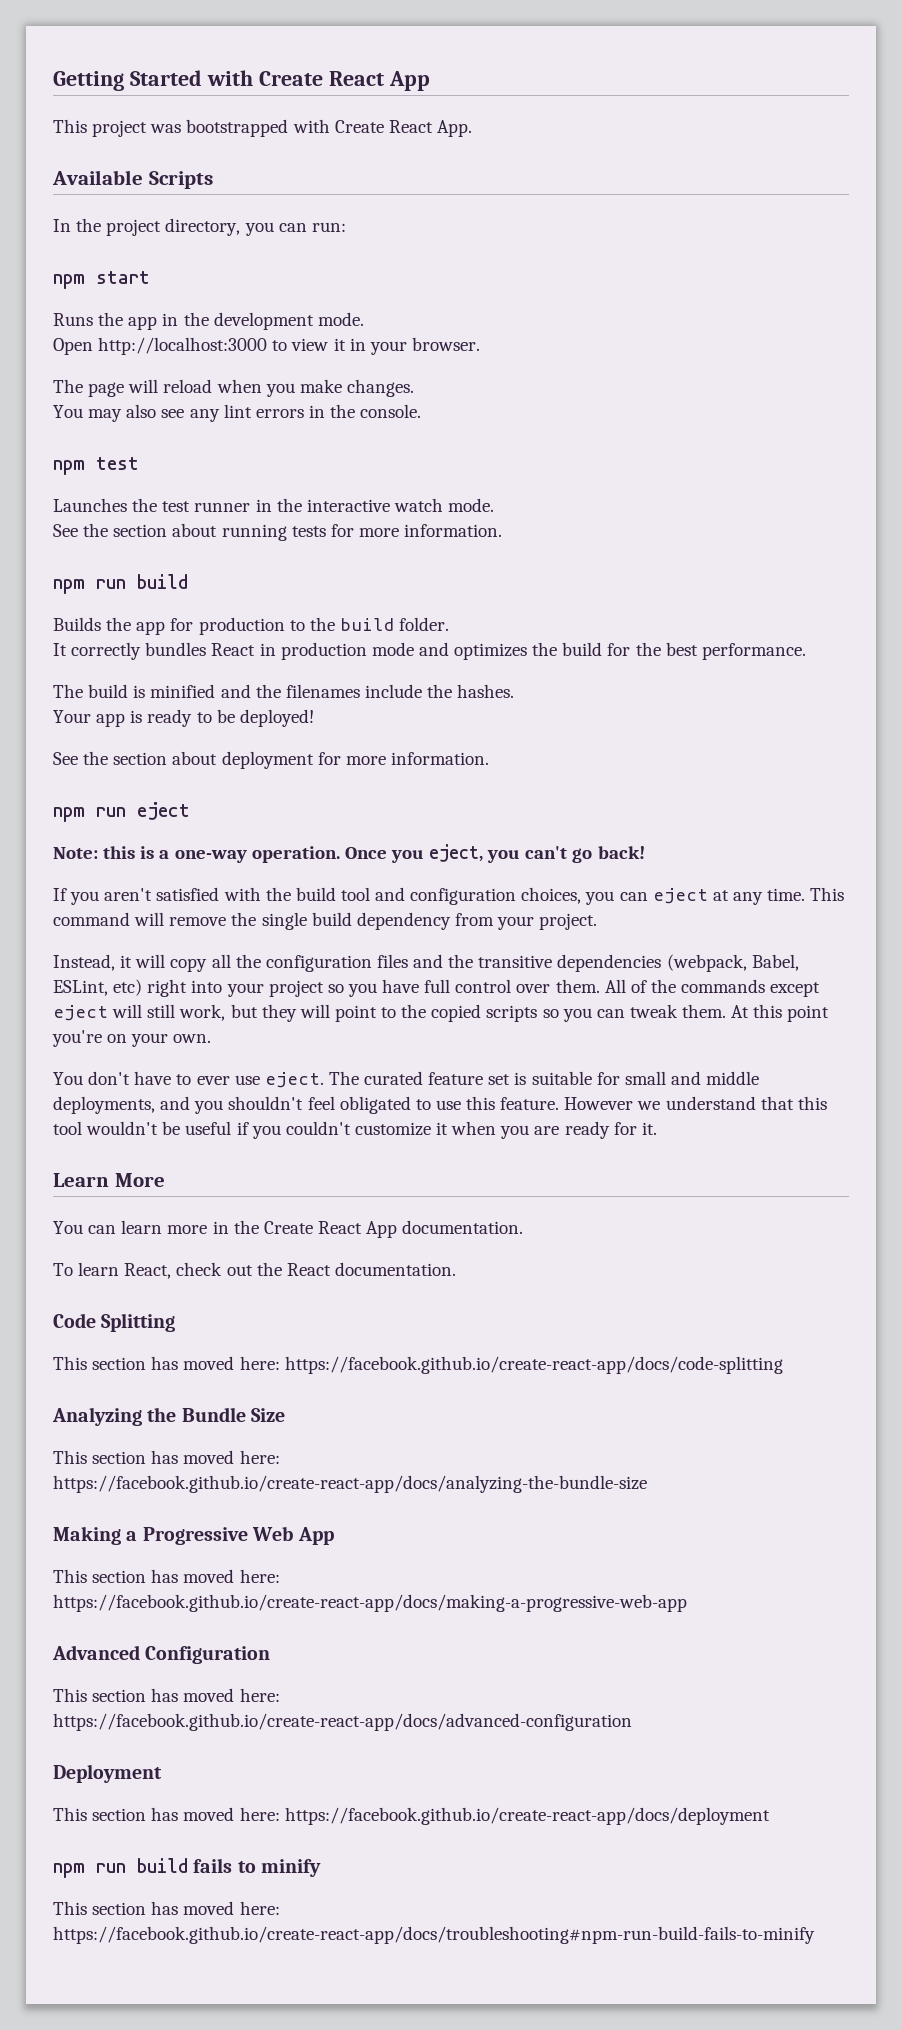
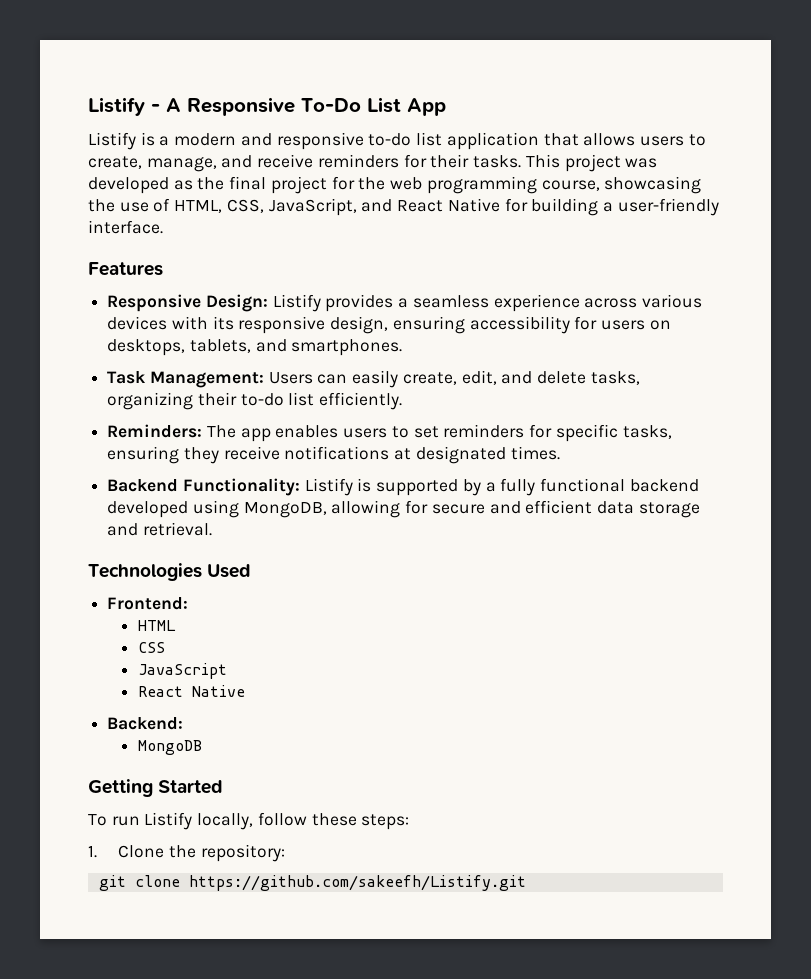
[53,70,430,91] [53,119,472,137] [52,170,213,189] [53,218,346,236] [53,271,150,289] [53,312,364,330] [53,337,480,355] [53,379,414,397] [53,404,422,422] [53,457,139,475] [53,498,495,512] [53,523,503,541] [53,574,188,594] [53,617,450,635] [53,642,806,660] [53,684,515,698] [53,709,314,727] [53,751,489,769] [53,802,190,822] [53,844,645,863] [53,887,845,905] [53,912,598,930] [53,954,799,972] [53,979,821,997] [53,1004,830,1022] [52,1030,212,1047] [53,1071,760,1088] [53,1096,827,1114] [53,1121,657,1139] [53,1173,165,1187] [53,1220,524,1238] [53,1262,456,1279] [53,1313,176,1332] [53,1356,783,1374] [52,1407,286,1426] [53,1450,280,1464] [53,1475,647,1493] [53,1526,334,1545] [53,1569,280,1583] [53,1594,687,1612] [52,1645,271,1664] [53,1688,280,1702] [53,1713,632,1731] [53,1764,162,1783] [53,1807,770,1825] [53,1858,322,1878] [53,1901,280,1915] [53,1926,815,1944] Getting Started with Create React App // This project was bootstrapped with Create React App. // Available Scripts // In the project directory, you can run: // npm start // Runs the app in the development mode. // Open http://localhost:3000 to view it in your browser. // The page will reload when you make changes. // You may also see any lint errors in the console. // npm test // Launches the test runner in the interactive watch mode. // See the section about running tests for more information. // npm run build // Builds the app for production to the build folder. // It correctly bundles React in production mode and optimizes the build for the best performance. // The build is minified and the filenames include the hashes. // Your app is ready to be deployed! // See the section about deployment for more information. // npm run eject // Note: this is a one-way operation. Once you eject, you can't go back! // If you aren't satisfied with the build tool and configuration choices, you can eject at any time. This command will remove the single build dependency from your project. // Instead, it will copy all the configuration files and the transitive dependencies (webpack, Babel, ESLint, etc) right into your project so you have full control over them. All of the commands except eject will still work, but they will point to the copied scripts so you can tweak them. At this point you're on your own. // You don't have to ever use eject. The curated feature set is suitable for small and middle deployments, and you shouldn't feel obligated to use this feature. However we understand that this tool wouldn't be useful if you couldn't customize it when you are ready for it. // Learn More // You can learn more in the Create React App documentation. // To learn React, check out the React documentation. // Code Splitting // This section has moved here: https://facebook.github.io/create-react-app/docs/code-splitting // Analyzing the Bundle Size // This section has moved here: https://facebook.github.io/create-react-app/docs/analyzing-the-bundle-size // Making a Progressive Web App // This section has moved here: https://facebook.github.io/create-react-app/docs/making-a-progressive-web-app // Advanced Configuration // This section has moved here: https://facebook.github.io/create-react-app/docs/advanced-configuration // Deployment // This section has moved here: https://facebook.github.io/create-react-app/docs/deployment // npm run build fails to minify // This section has moved here: https://facebook.github.io/create-react-app/docs/troubleshooting#npm-run-build-fails-to-minify -> [88,97,446,116] [88,132,706,150] [88,154,658,172] [88,176,702,194] [88,198,719,216] [88,220,163,234] [88,262,163,276] [107,294,703,312] [107,316,671,334] [107,339,403,356] [107,370,640,388] [107,392,403,410] [107,424,672,442] [107,446,560,464] [107,478,699,496] [107,500,700,518] [107,522,212,536] [88,563,252,581] [107,597,189,610] [137,620,176,631] [137,642,165,653] [137,663,227,679] [137,685,245,697] [107,717,184,730] [137,740,202,755] [88,779,224,797] [88,812,410,830] [88,844,285,862] [98,875,526,891] Listify - A Responsive To-Do List App // Listify is a modern and responsive to-do list application that allows users to create, manage, and receive reminders for their tasks. This project was developed as the final project for the web programming course, showcasing the use of HTML, CSS, JavaScript, and React Native for building a user-friendly interface. // Features // Responsive Design: Listify provides a seamless experience across various devices with its responsive design, ensuring accessibility for users on desktops, tablets, and smartphones. // Task Management: Users can easily create, edit, and delete tasks, organizing their to-do list efficiently. // Reminders: The app enables users to set reminders for specific tasks, ensuring they receive notifications at designated times. // Backend Functionality: Listify is supported by a fully functional backend developed using MongoDB, allowing for secure and efficient data storage and retrieval. // Technologies Used // Frontend: // HTML // CSS // JavaScript // React Native // Backend: // MongoDB // Getting Started // To run Listify locally, follow these steps: // 1. Clone the repository: // git clone https://github.com/sakeefh/Listify.git

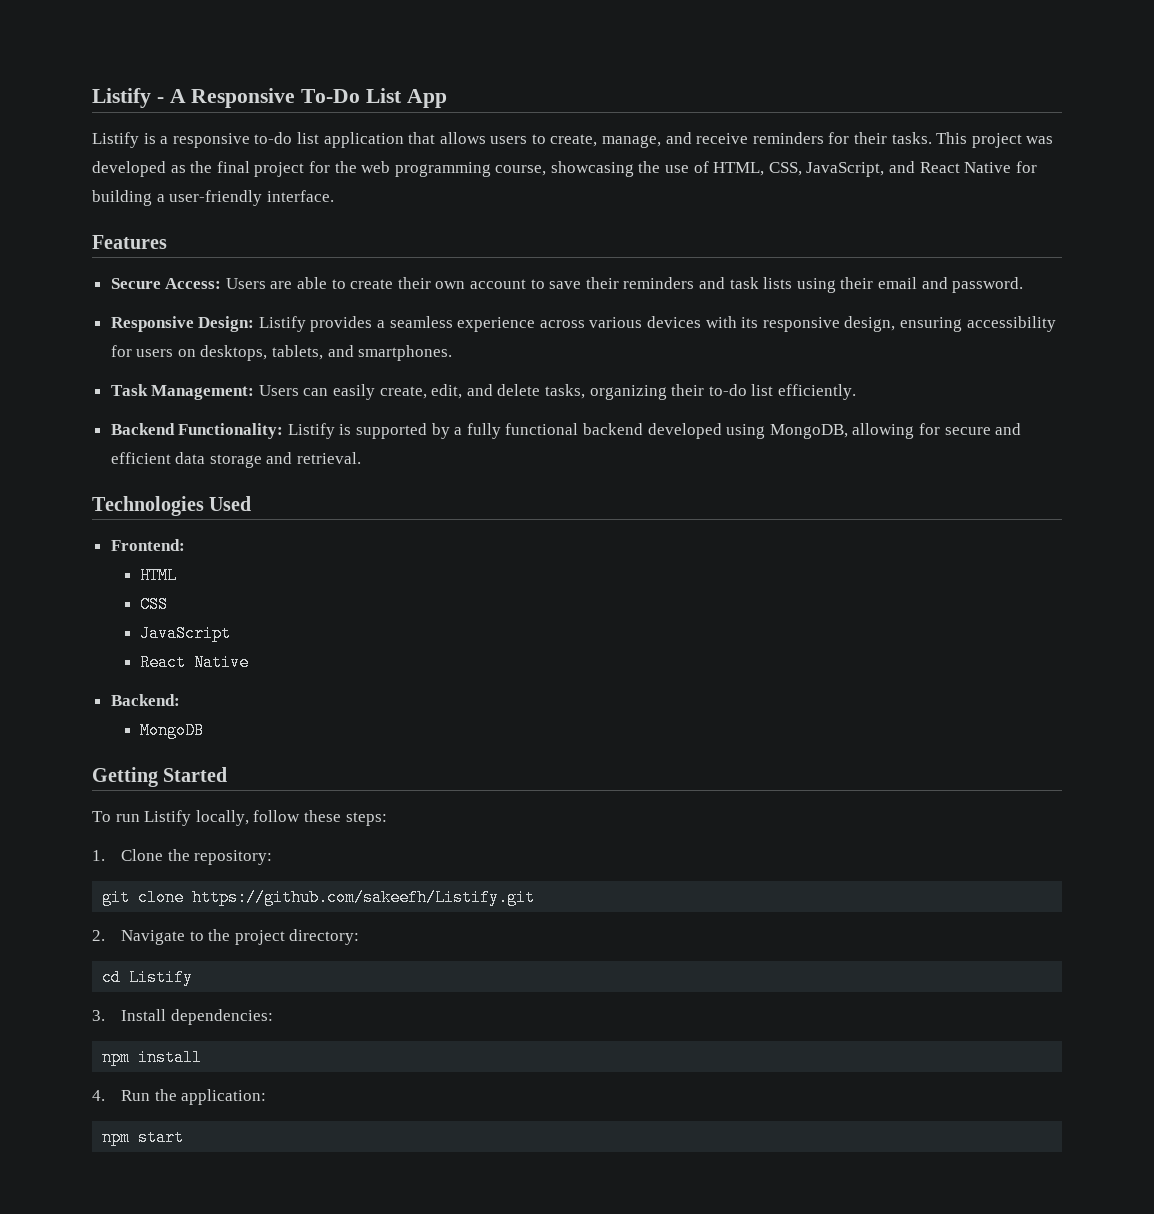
[174,133,272,146] modern and -> (169, 140) none
(163, 269) none -> [110,277,1024,293] // Secure Access: Users are able to create their own account to save their reminders and task lists using their email and password.
[107,424,672,442] [107,446,560,464] // Reminders: The app enables users to set reminders for specific tasks, ensuring they receive notifications at designated times. -> (856, 392) none
(526, 883) none -> [92,929,360,945] [102,969,194,986] [92,1009,273,1025] [102,1049,203,1066] [92,1089,267,1105] [102,1129,185,1146] // 2. Navigate to the project directory: // cd Listify // 3. Install dependencies: // npm install // 4. Run the application: // npm start

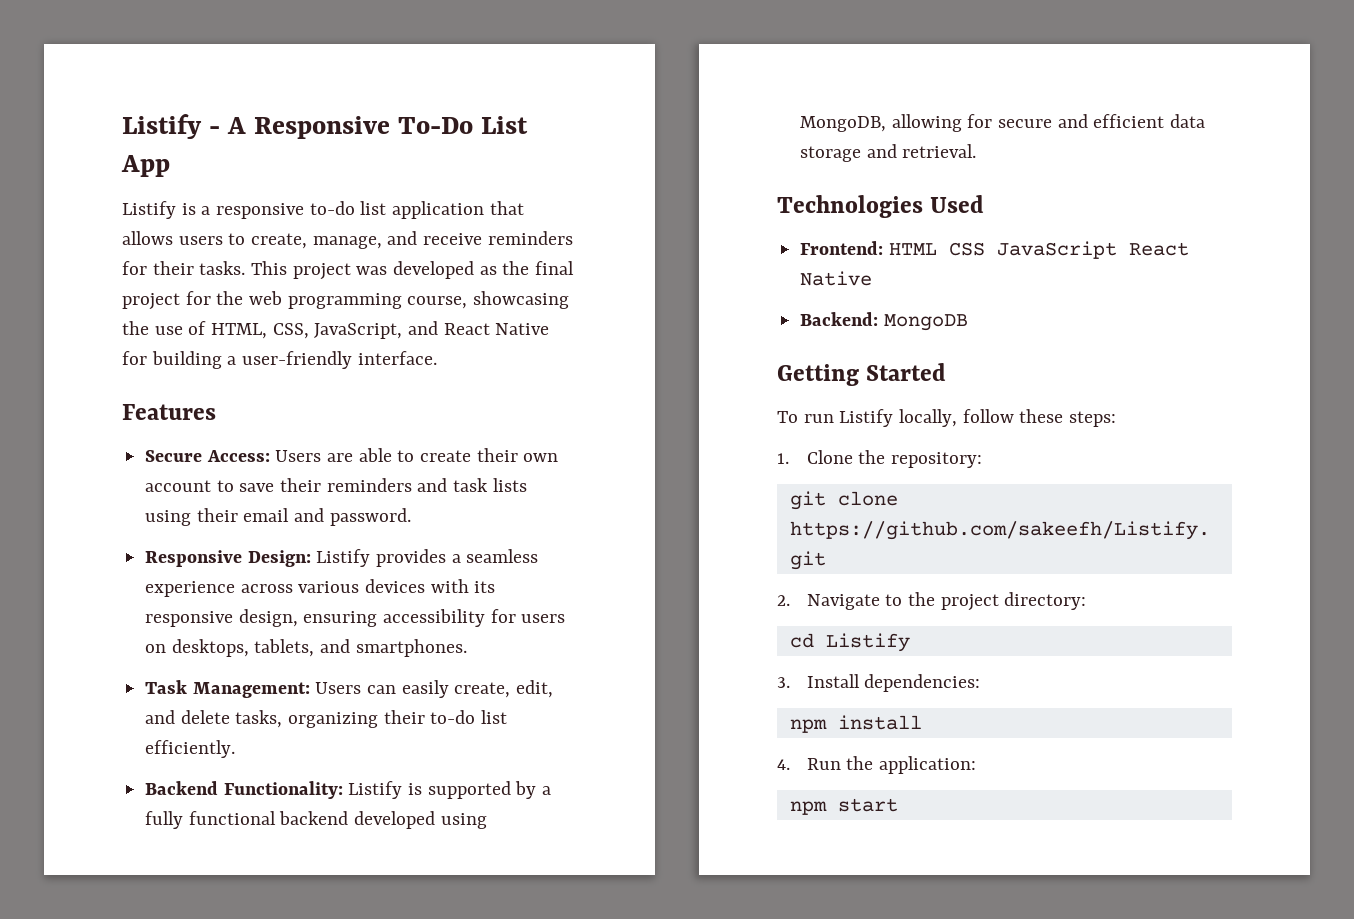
(185, 545) // -> (884, 248) none
(177, 575) // -> (937, 249) none
(168, 604) // -> (985, 249) none
(231, 633) // -> (1117, 250) none
(180, 700) // -> (879, 319) none

